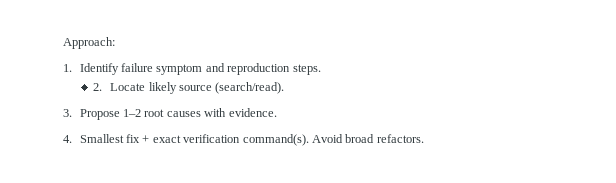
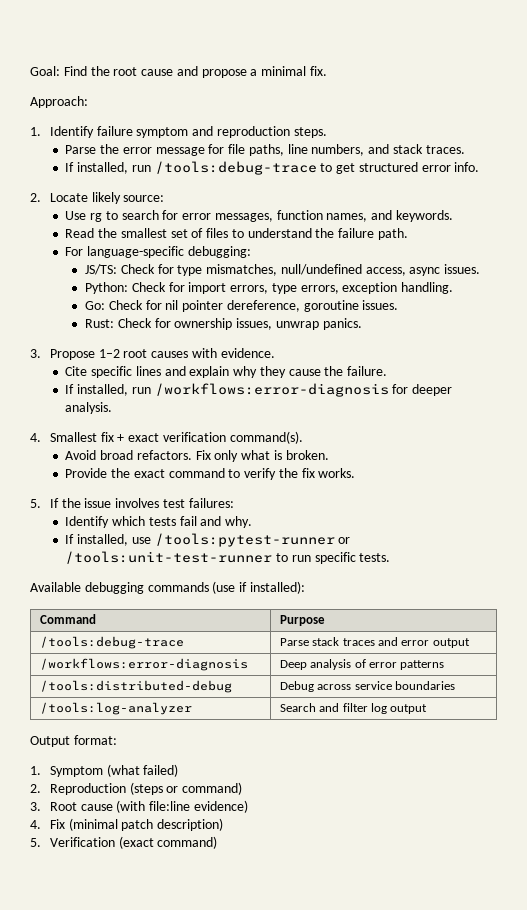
(63, 43) none -> [30,66,328,78] Goal: Find the root cause and propose a minimal fix. //
[93,82,285,94] 2. Locate likely source (search/read). -> [65,144,465,156] [65,161,480,175] [30,192,165,204] [65,210,454,222] [65,228,409,240] [65,246,251,258] [85,264,481,276] [85,282,454,294] [85,300,399,312] [85,318,362,330] Parse the error message for file paths, line numbers, and stack traces. // If installed, run /tools:debug-trace to get structured error info. // 2. Locate likely source: // Use rg to search for error messages, function names, and keywords. // Read the smallest set of files to understand the failure path. // For language-specific debugging: // JS/TS: Check for type mismatches, null/undefined access, async issues. // Python: Check for import errors, type errors, exception handling. // Go: Check for nil pointer dereference, goroutine issues. // Rust: Check for ownership issues, unwrap panics.
(277, 112) none -> [65,366,388,378] [65,383,453,397] [65,402,113,414] // Cite specific lines and explain why they cause the failure. // If installed, run /workflows:error-diagnosis for deeper analysis.
(309, 140) none -> (303, 437) //
(424, 138) none -> [195,450,329,462] [65,468,356,480] [30,498,234,508] [65,516,253,528] [65,533,351,547] [65,551,391,564] [30,581,305,594] [39,614,96,624] [279,615,325,626] [39,636,184,649] [279,637,470,648] [39,658,248,671] [279,659,445,670] [39,680,232,693] [279,681,455,692] [39,702,192,715] [279,703,428,714] [30,735,117,747] [30,764,179,777] [30,782,243,795] [30,800,248,813] [30,818,224,831] [30,836,218,849] Fix only what is broken. // Provide the exact command to verify the fix works. // 5. If the issue involves test failures: // Identify which tests fail and why. // If installed, use /tools:pytest-runner or /tools:unit-test-runner to run specific tests. // Available debugging commands (use if installed): // Command | Purpose // /tools:debug-trace | Parse stack traces and error output // /workflows:error-diagnosis | Deep analysis of error patterns // /tools:distributed-debug | Debug across service boundaries // /tools:log-analyzer | Search and filter log output // Output format: // 1. Symptom (what failed) // 2. Reproduction (steps or command) // 3. Root cause (with file:line evidence) // 4. Fix (minimal patch description) // 5. Verification (exact command)

